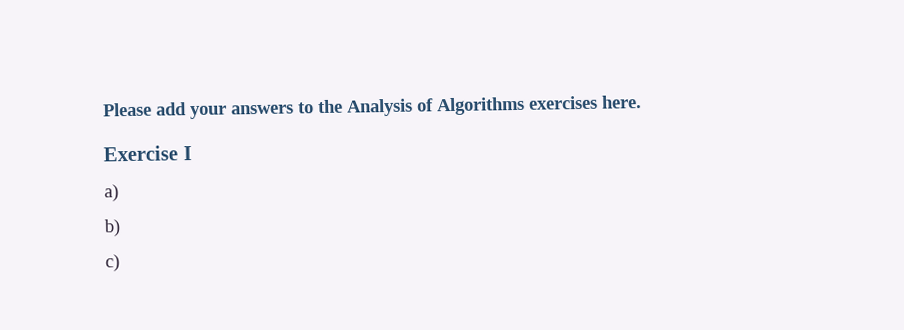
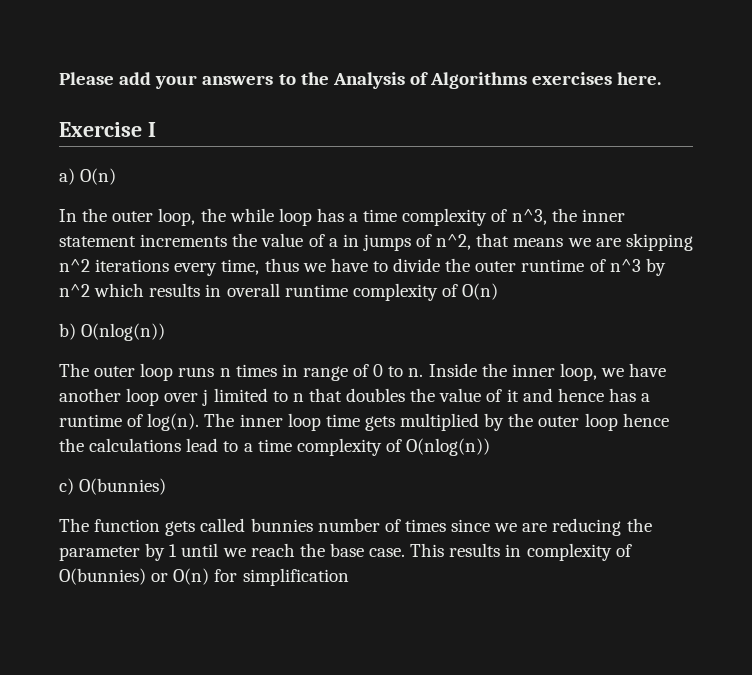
[104,219,121,237] [105,254,120,272] // b) // c) -> [80,168,117,185] [59,208,625,226] [59,233,693,251] [59,258,666,276] [59,283,499,301] [59,323,166,341] [59,363,667,381] [59,388,651,406] [59,413,669,431] [59,438,491,456] [59,478,167,495] [59,518,652,536] [59,543,632,561] [59,568,349,586] O(n) // In the outer loop, the while loop has a time complexity of n^3, the inner statement increments the value of a in jumps of n^2, that means we are skipping n^2 iterations every time, thus we have to divide the outer runtime of n^3 by n^2 which results in overall runtime complexity of O(n) // b) O(nlog(n)) // The outer loop runs n times in range of 0 to n. Inside the inner loop, we have another loop over j limited to n that doubles the value of it and hence has a runtime of log(n). The inner loop time gets multiplied by the outer loop hence the calculations lead to a time complexity of O(nlog(n)) // c) O(bunnies) // The function gets called bunnies number of times since we are reducing the parameter by 1 until we reach the base case. This results in complexity of O(bunnies) or O(n) for simplification

